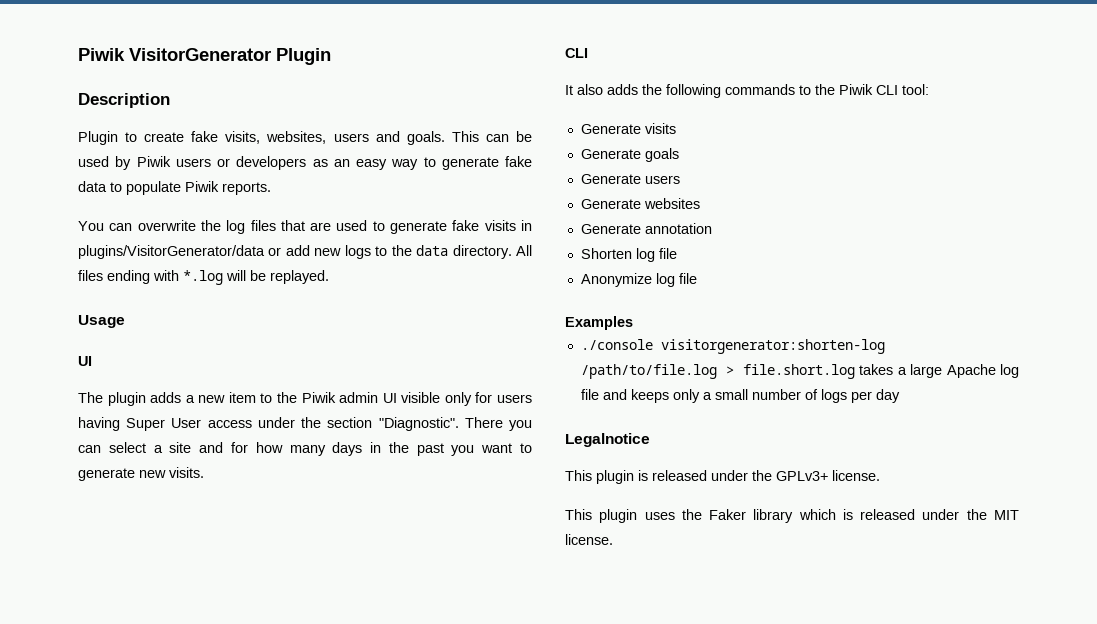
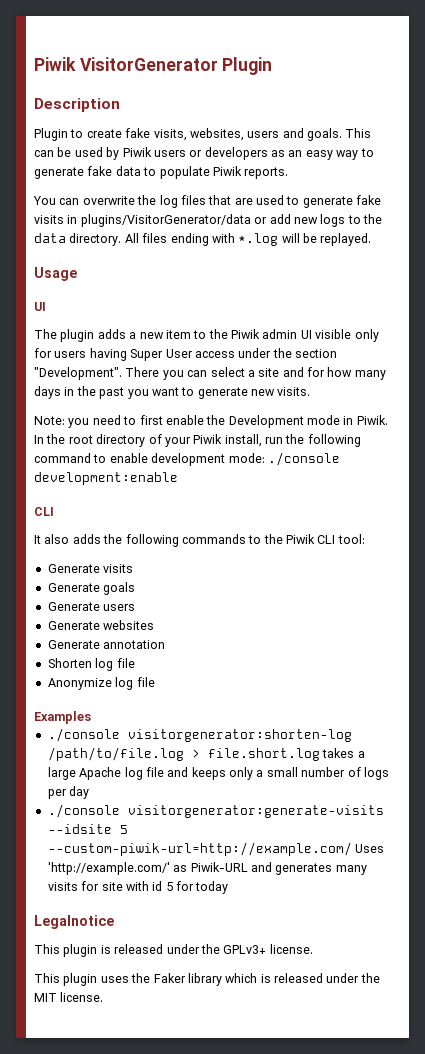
[378,417,459,431] "Diagnostic". -> [34,367,122,380] "Development".
(204, 472) none -> [34,415,388,428] [34,434,361,447] [34,452,340,466] [34,472,178,485] // Note: you need to first enable the Development mode in Piwik. In the root directory of your Piwik install, run the following command to enable development mode: ./console development:enable
(900, 396) none -> [47,804,384,818] [47,824,128,834] [47,842,385,856] [47,862,367,875] [47,881,229,894] // ./console visitorgenerator:generate-visits --idsite 5 --custom-piwik-url=http://example.com/ Uses 'http://example.com/' as Piwik-URL and generates many visits for site with id 5 for today

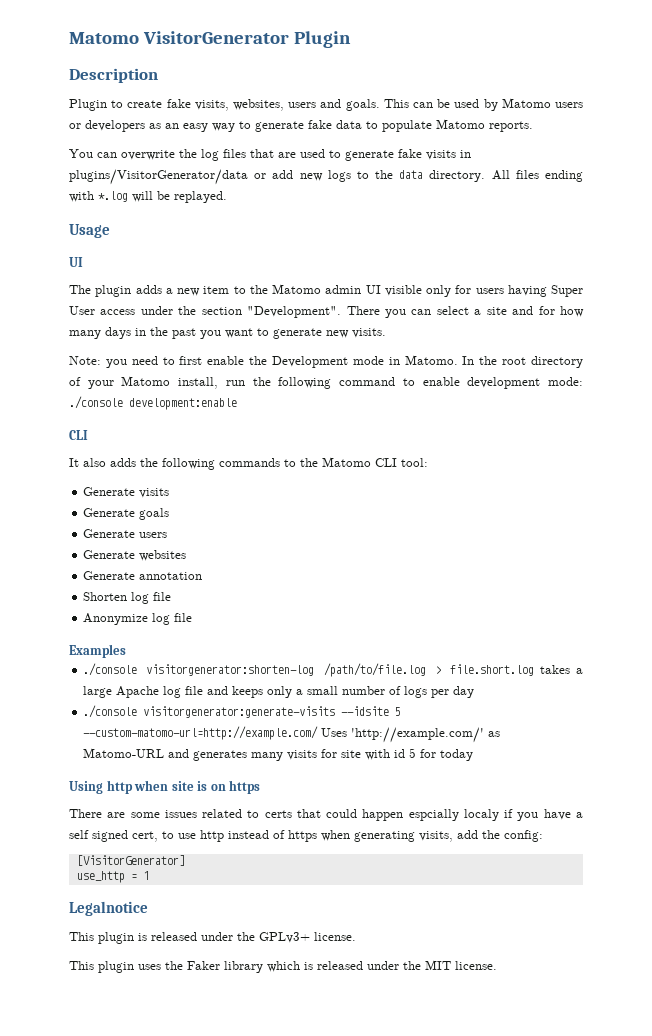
[34,57,76,71] Piwik -> [69,32,139,44] Matomo
[122,147,152,157] Piwik -> [501,98,551,108] Matomo
[212,166,242,176] Piwik -> [436,119,485,129] Matomo
[231,329,260,339] Piwik -> [272,284,321,294] Matomo
[356,415,388,425] Piwik. -> [404,355,458,365] Matomo.
[193,434,223,444] Piwik -> [121,376,171,386] Matomo
[286,534,315,544] Piwik -> [322,457,371,467] Matomo
[47,842,352,856] --custom-piwik-url=http://example.com/ -> [83,726,319,740] --custom-matomo-url=http://example.com/
[190,862,248,872] Piwik-URL -> [83,748,165,758] Matomo-URL
(229, 887) none -> [69,780,261,794] [69,809,583,821] [69,830,543,842] [76,855,185,866] [76,871,149,883] // Using http when site is on https // There are some issues related to certs that could happen espcially localy if you have a self signed cert, to use http instead of https when generating visits, add the config: // [VisitorGenerator] // use_http = 1

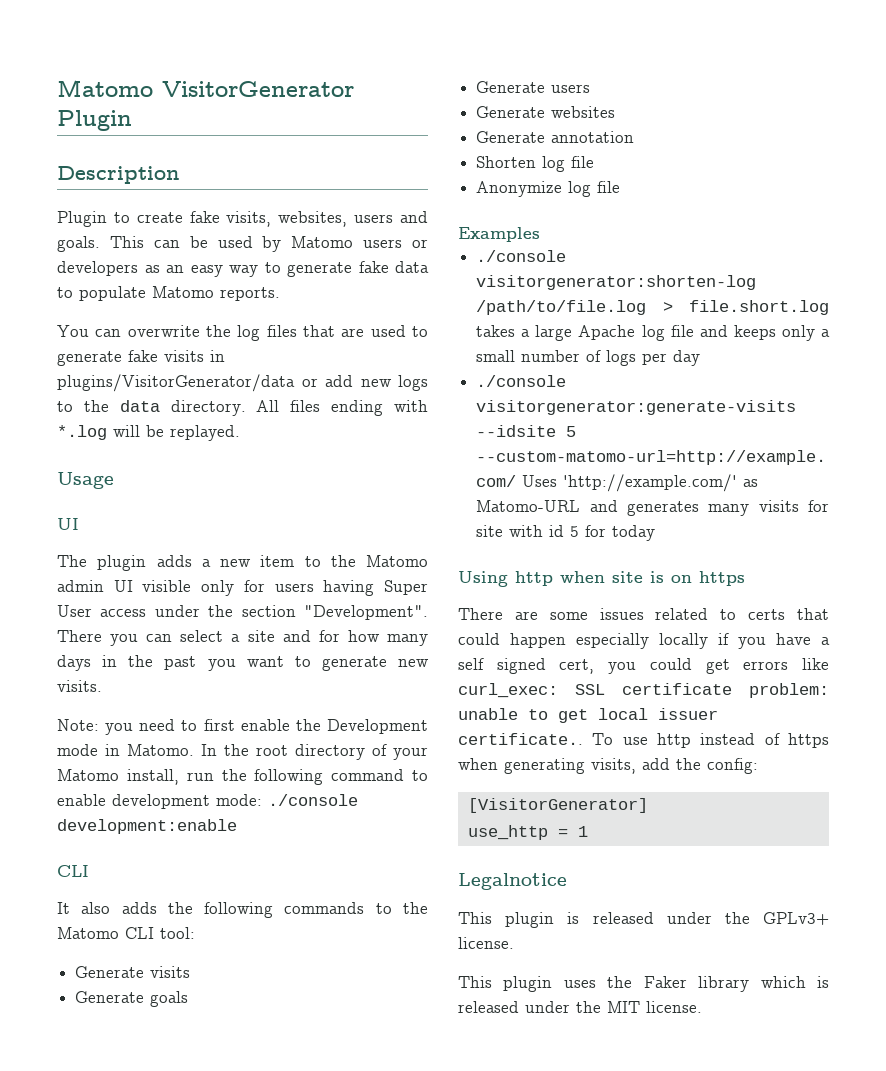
[408,809,499,821] espcially localy -> [576,633,708,649] especially locally
[162,831,174,839] to -> [608,658,829,674] [458,683,829,698] [458,708,718,723] [458,733,614,745] you could get errors like curl_exec: SSL certificate problem: unable to get local issuer certificate.. To

